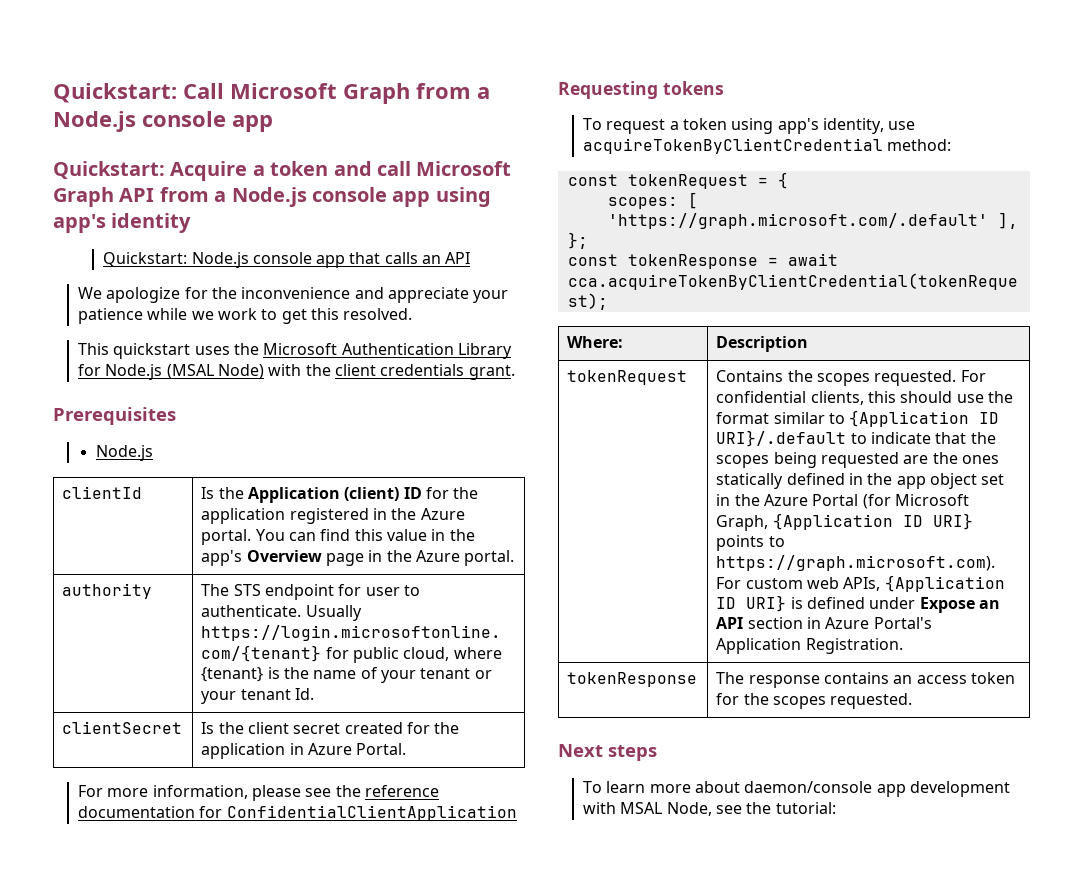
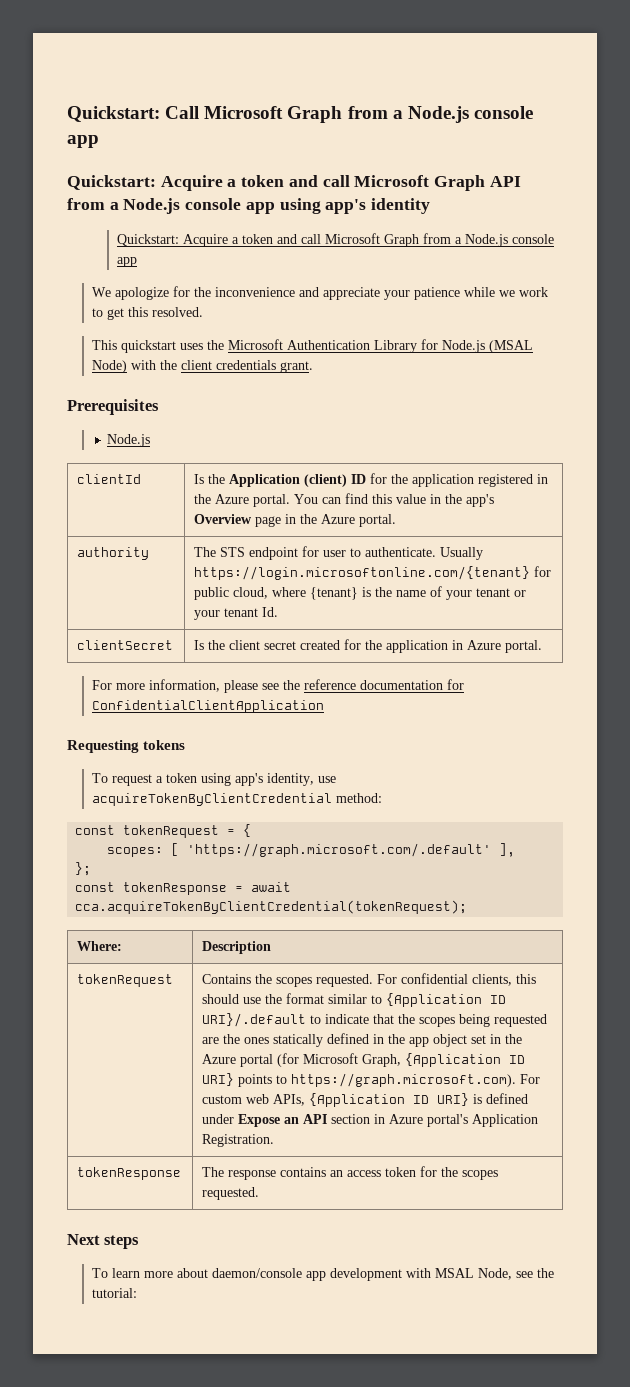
[191,252,471,268] Node.js console app that calls an API -> [183,233,555,247] [117,257,138,267] Acquire a token and call Microsoft Graph from a Node.js console app
[356,743,407,755] Portal. -> [505,640,543,653] portal.
[812,494,859,506] Portal -> [240,1054,274,1067] portal
[873,617,932,629] Portal's -> [427,1114,469,1127] portal's

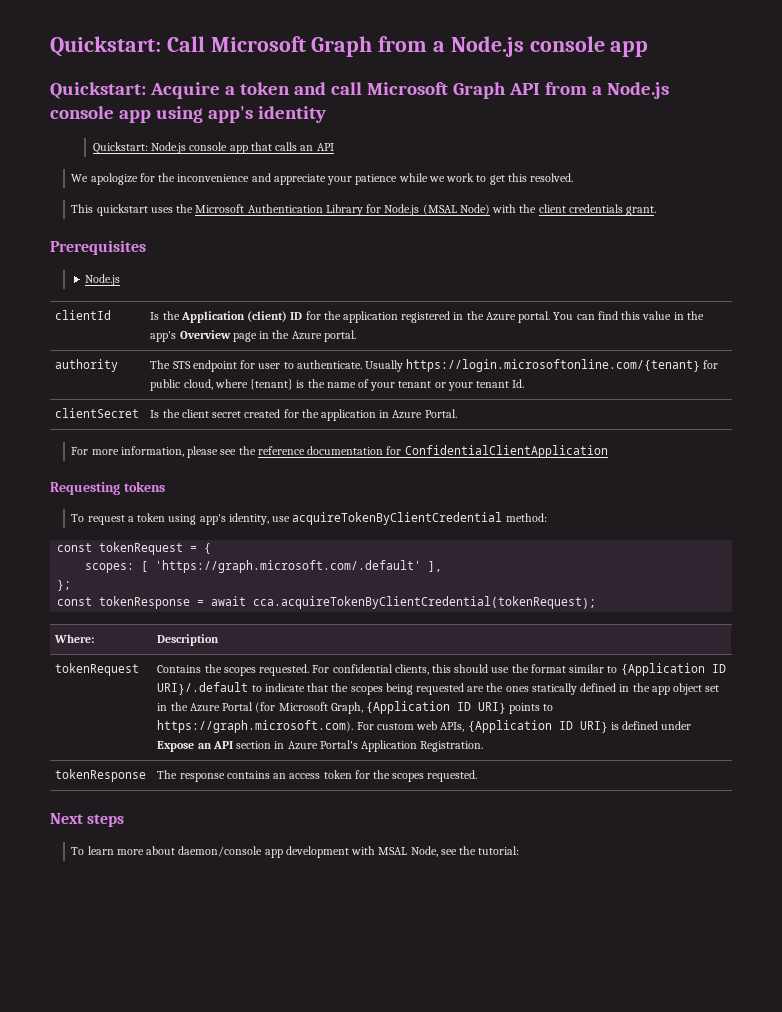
[183,233,555,247] [117,257,138,267] Acquire a token and call Microsoft Graph from a Node.js console app -> [151,142,334,154] Node.js console app that calls an API
[505,640,543,653] portal. -> [424,409,457,418] Portal.
[240,1054,274,1067] portal -> [222,702,254,711] Portal
[427,1114,469,1127] portal's -> [319,740,358,749] Portal's

